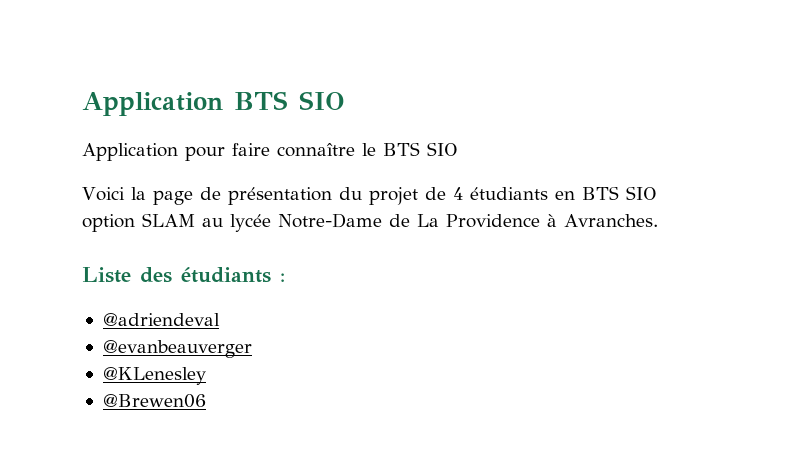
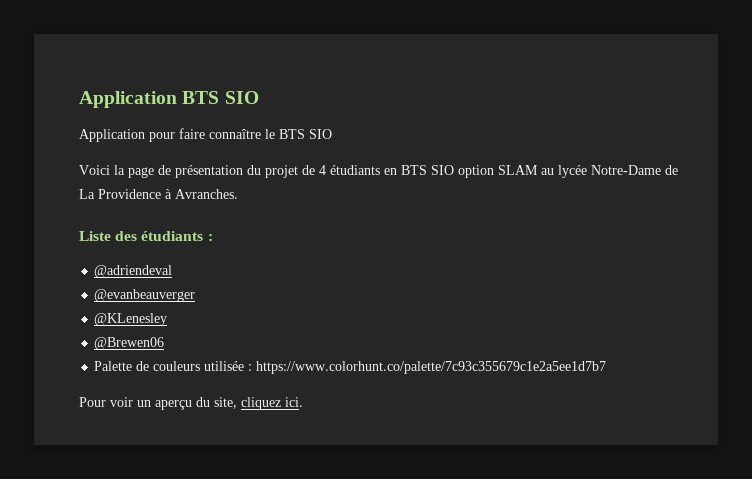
(206, 401) none -> [94,361,607,374] [79,397,303,410] // Palette de couleurs utilisée : https://www.colorhunt.co/palette/7c93c355679c1e2a5ee1d7b7 // Pour voir un aperçu du site, cliquez ici.

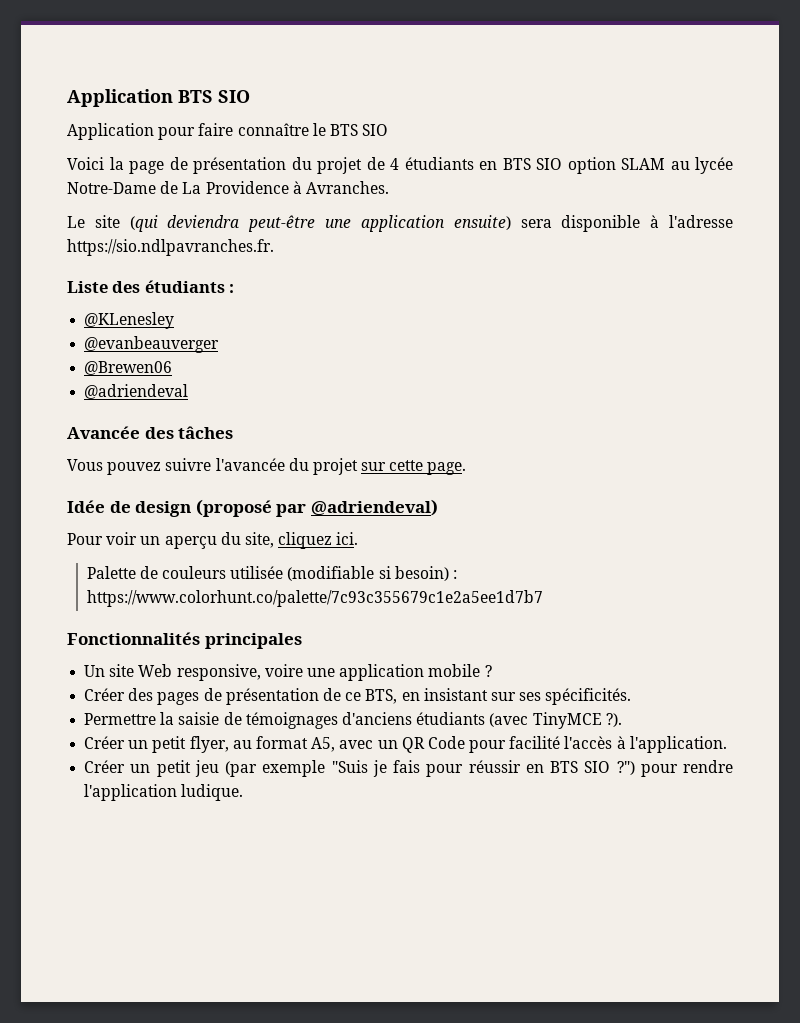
(238, 194) none -> [67,215,734,232] [67,239,274,256] // Le site (qui deviendra peut-être une application ensuite) sera disponible à l'adresse https://sio.ndlpavranches.fr.
[94,265,173,278] @adriendeval -> [84,312,175,329] @KLenesley
[94,313,168,326] // @KLenesley -> (220, 344) none
[94,361,607,374] Palette de couleurs utilisée : https://www.colorhunt.co/palette/7c93c355679c1e2a5ee1d7b7 -> [84,384,189,399] [67,426,234,439] [67,458,467,475] [67,499,438,517] @adriendeval // Avancée des tâches // Vous pouvez suivre l'avancée du projet sur cette page. // Idée de design (proposé par @adriendeval)
(303, 402) none -> [86,566,458,581] [86,590,543,607] [67,632,302,649] [84,664,492,681] [84,688,632,705] [84,712,622,729] [84,736,727,753] [84,760,733,777] [84,784,244,801] // Palette de couleurs utilisée (modifiable si besoin) : https://www.colorhunt.co/palette/7c93c355679c1e2a5ee1d7b7 // Fonctionnalités principales // Un site Web responsive, voire une application mobile ? // Créer des pages de présentation de ce BTS, en insistant sur ses spécificités. // Permettre la saisie de témoignages d'anciens étudiants (avec TinyMCE ?). // Créer un petit flyer, au format A5, avec un QR Code pour facilité l'accès à l'application. // Créer un petit jeu (par exemple "Suis je fais pour réussir en BTS SIO ?") pour rendre l'application ludique.

